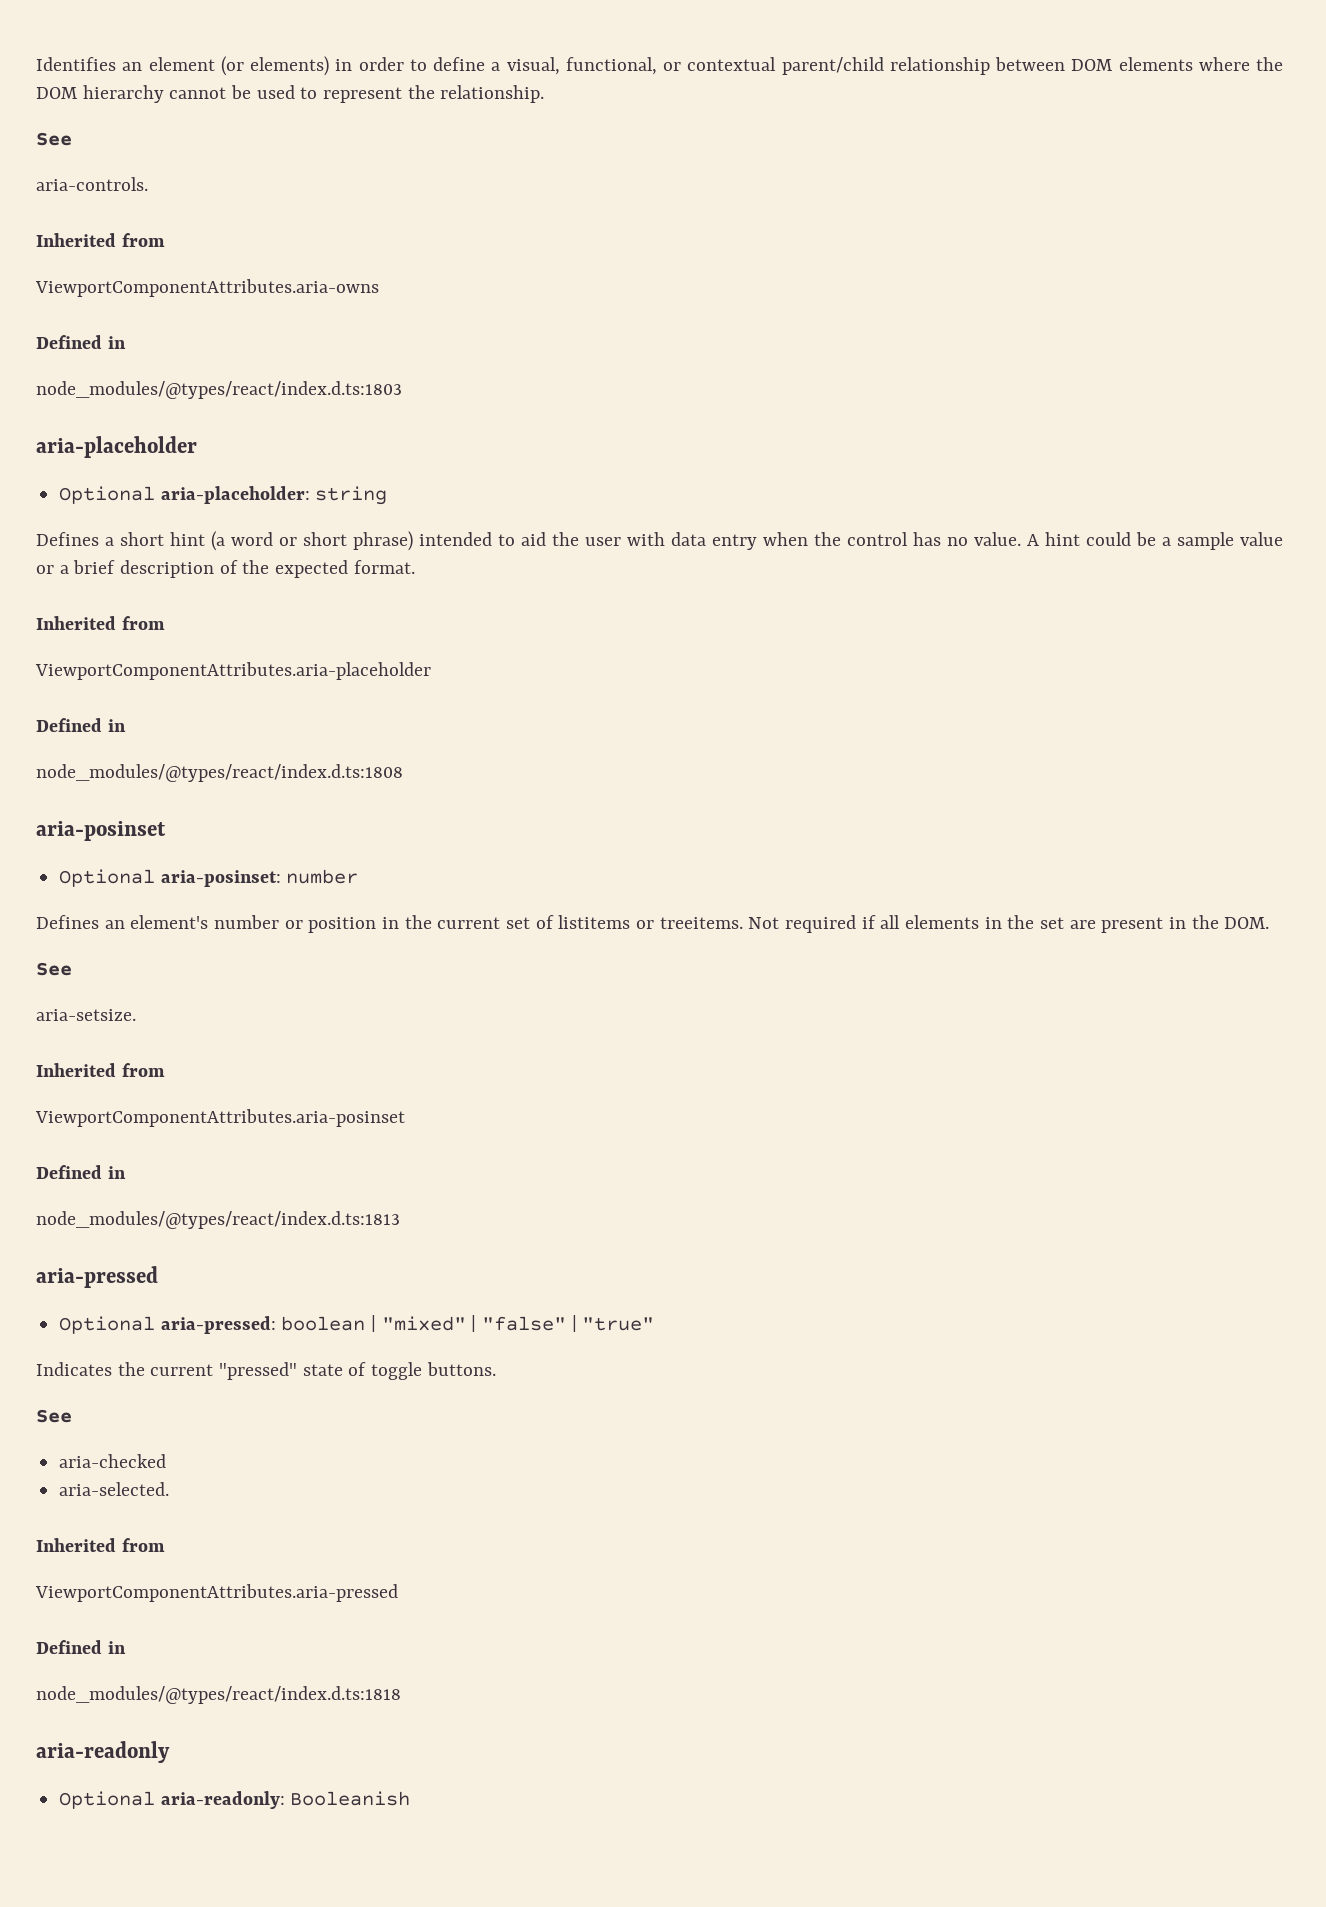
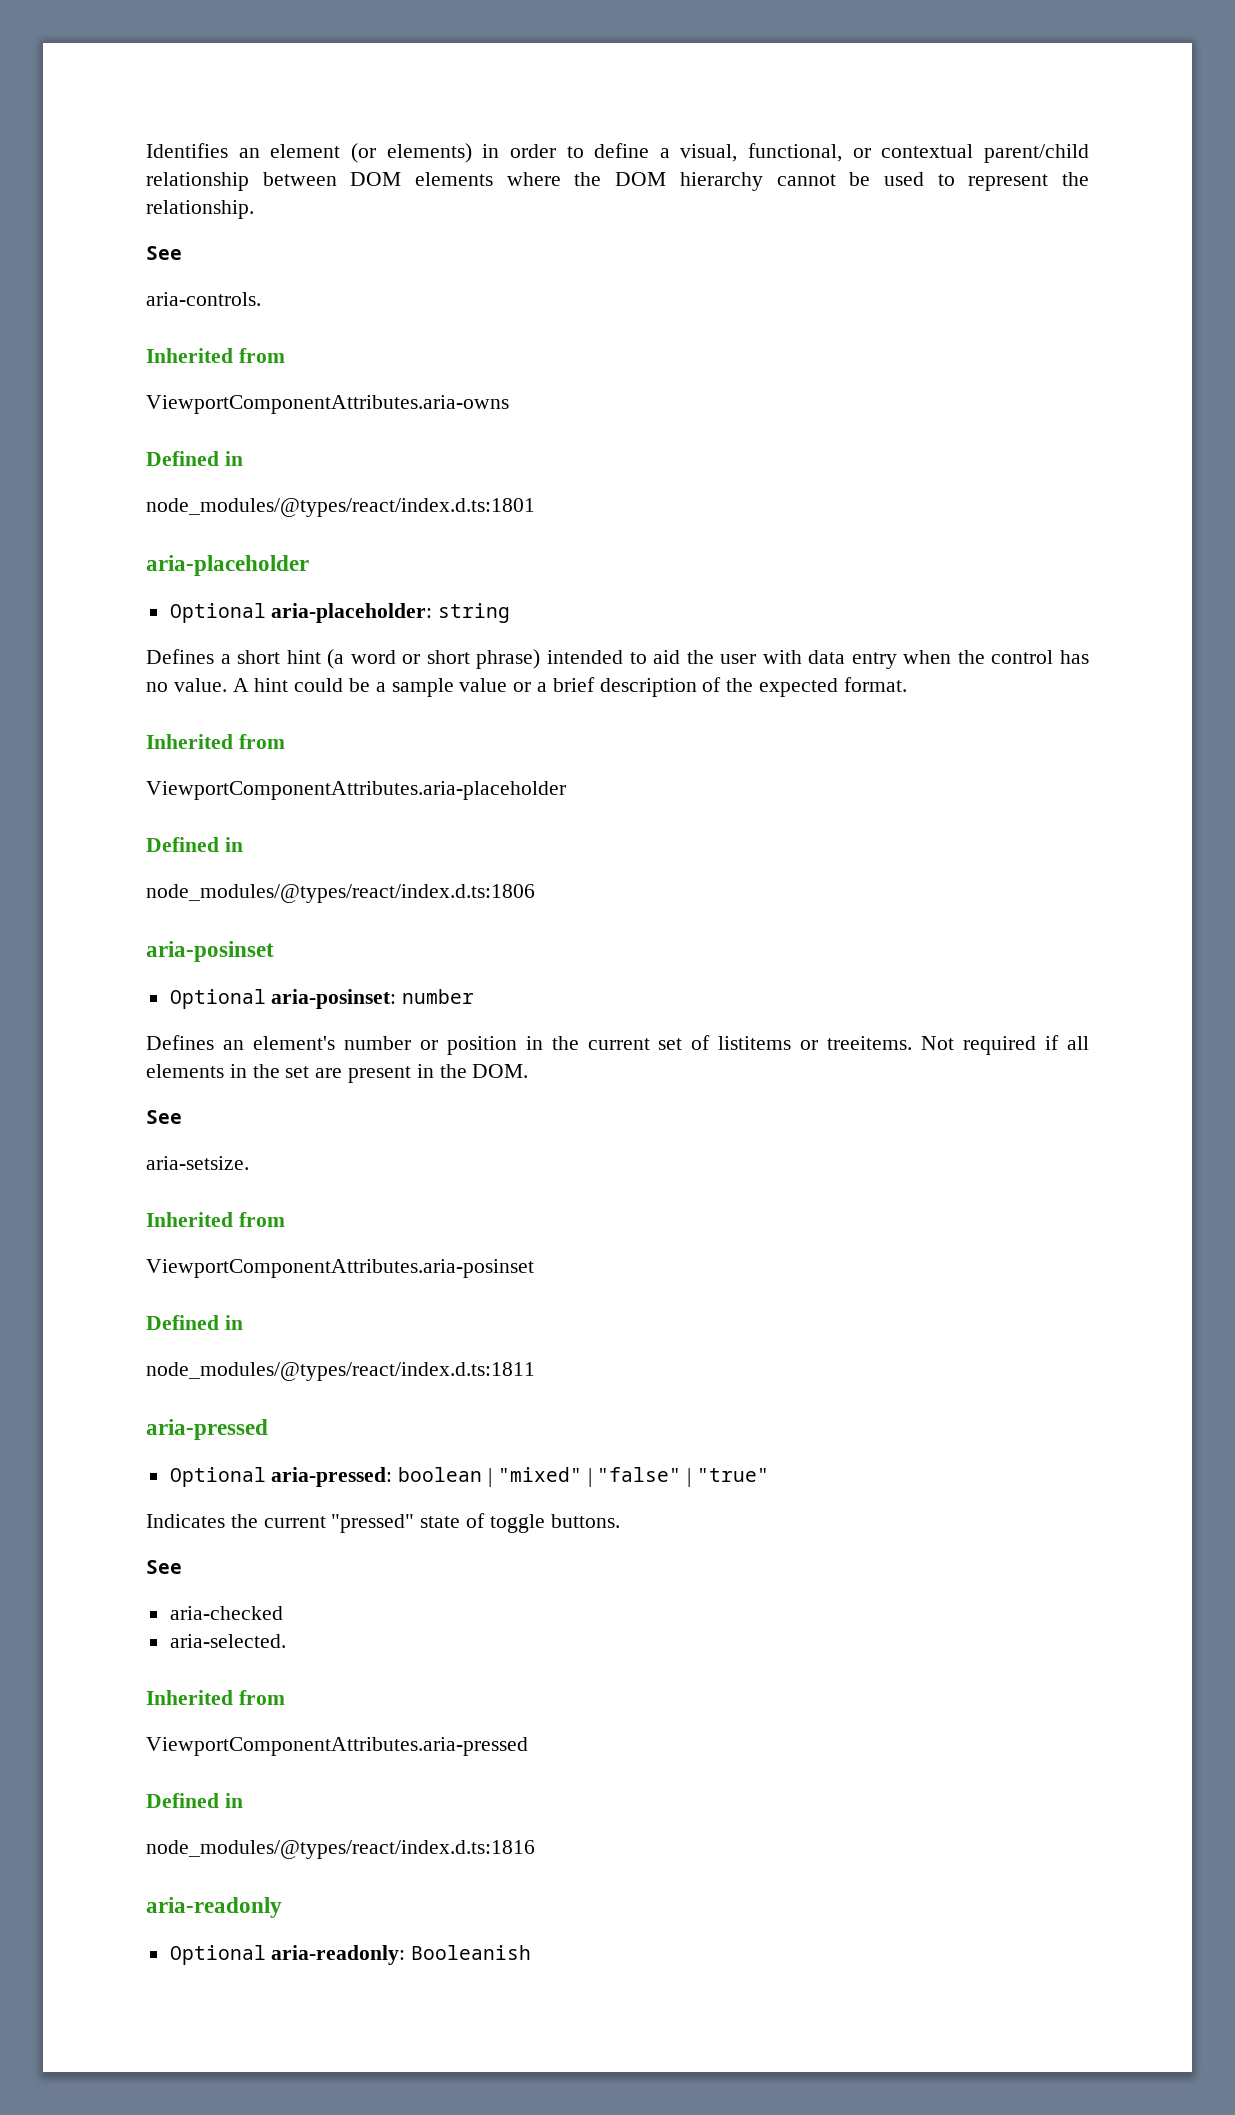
[36,381,402,399] node_modules/@types/react/index.d.ts:1803 -> [146,498,535,517] node_modules/@types/react/index.d.ts:1801
[36,764,403,782] node_modules/@types/react/index.d.ts:1808 -> [146,884,535,903] node_modules/@types/react/index.d.ts:1806
[36,1211,400,1229] node_modules/@types/react/index.d.ts:1813 -> [146,1362,535,1381] node_modules/@types/react/index.d.ts:1811
[36,1686,401,1704] node_modules/@types/react/index.d.ts:1818 -> [146,1840,535,1859] node_modules/@types/react/index.d.ts:1816

